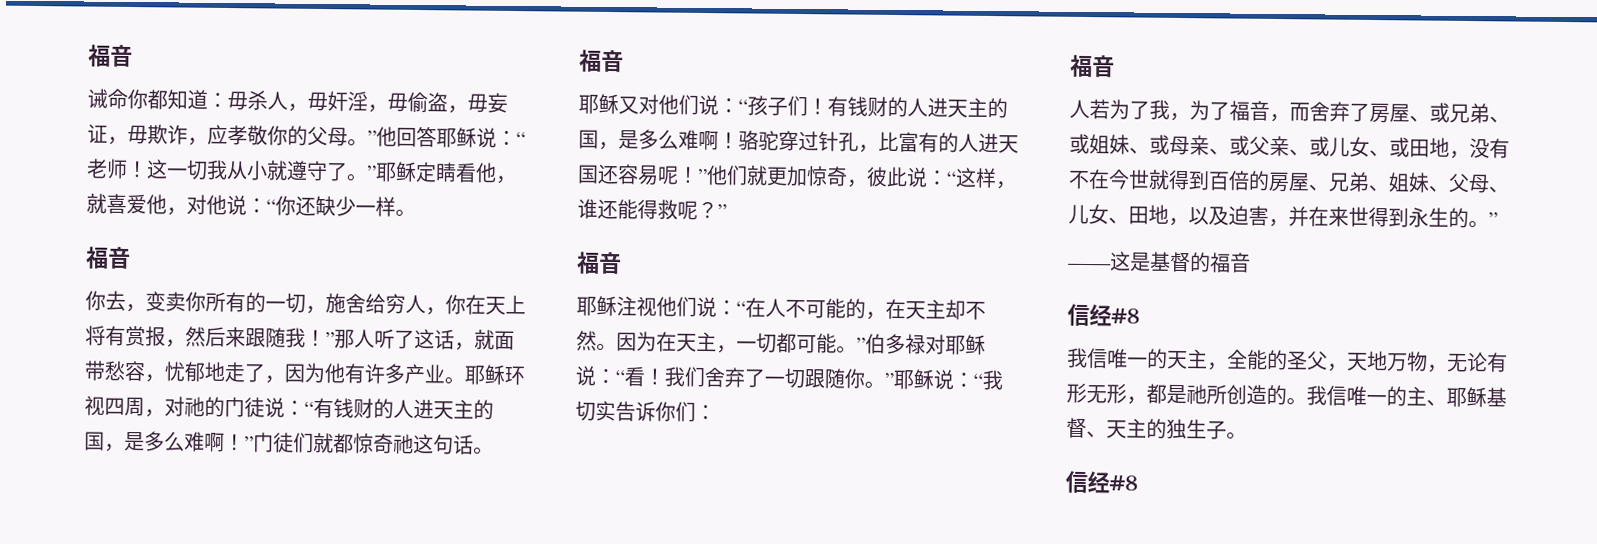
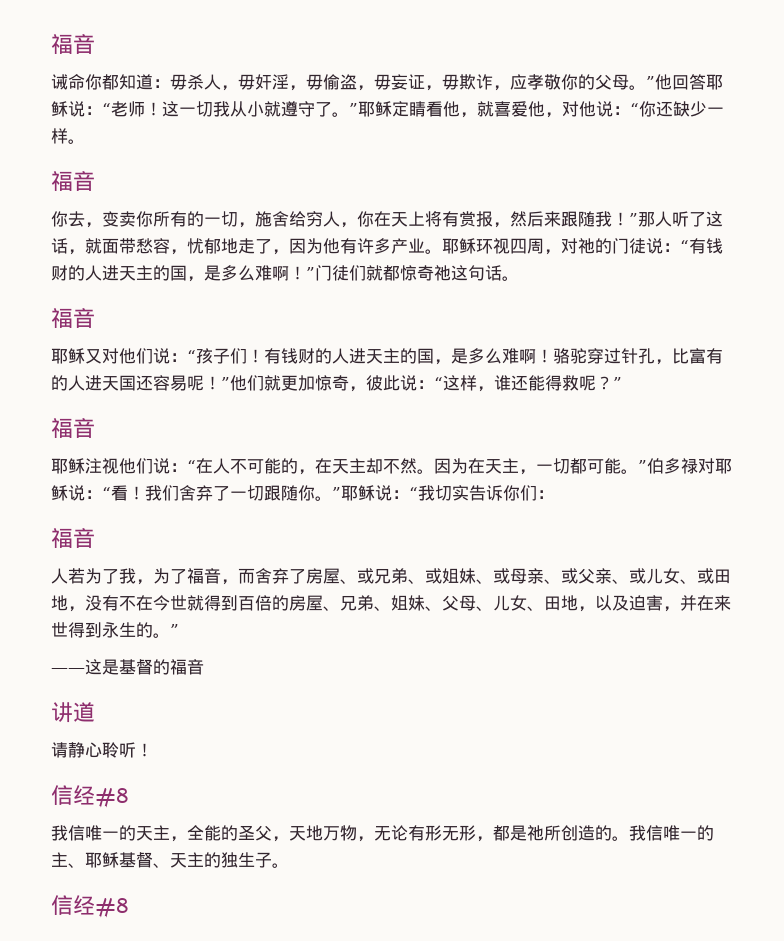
(1251, 262) none -> [51,702,95,723] [51,742,153,758] // 讲道 // 请静心聆听！

